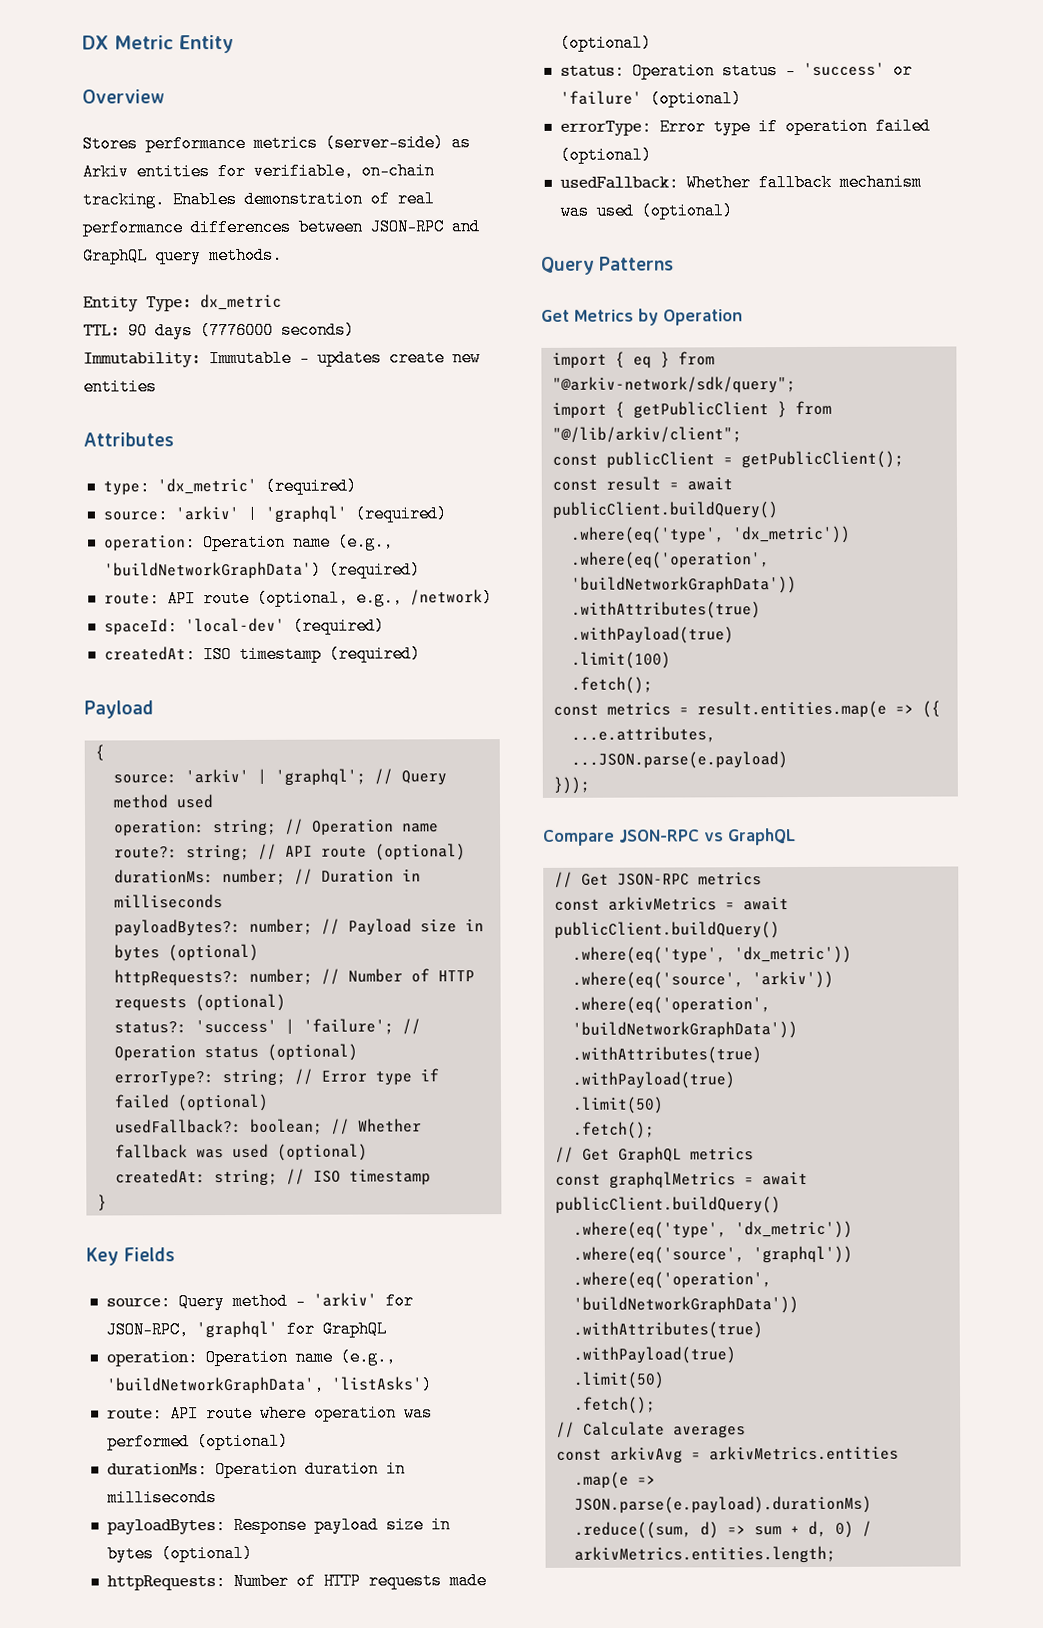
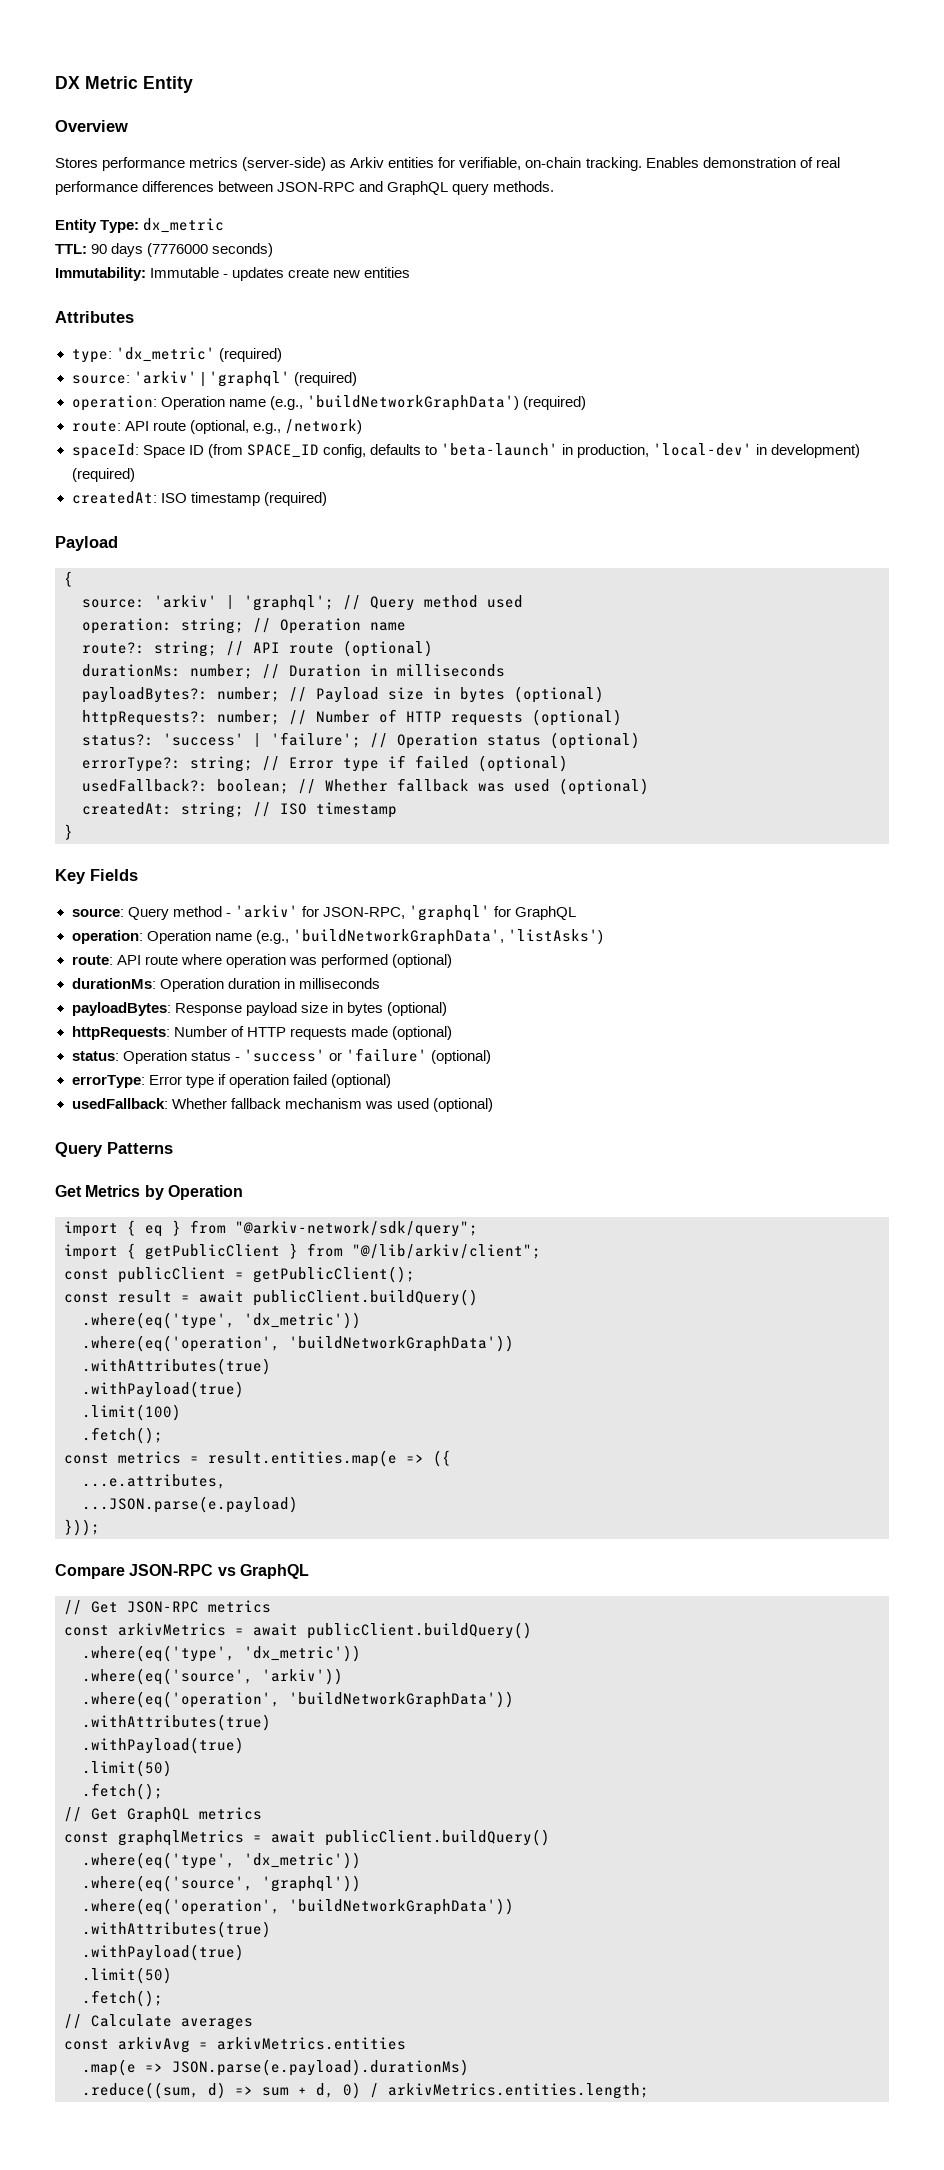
[184,617,285,633] 'local-dev' -> [142,443,861,458] Space ID (from SPACE_ID config, defaults to 'beta-launch' in production, 'local-dev' in development)

